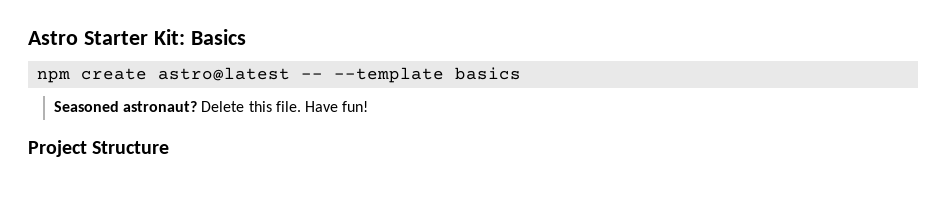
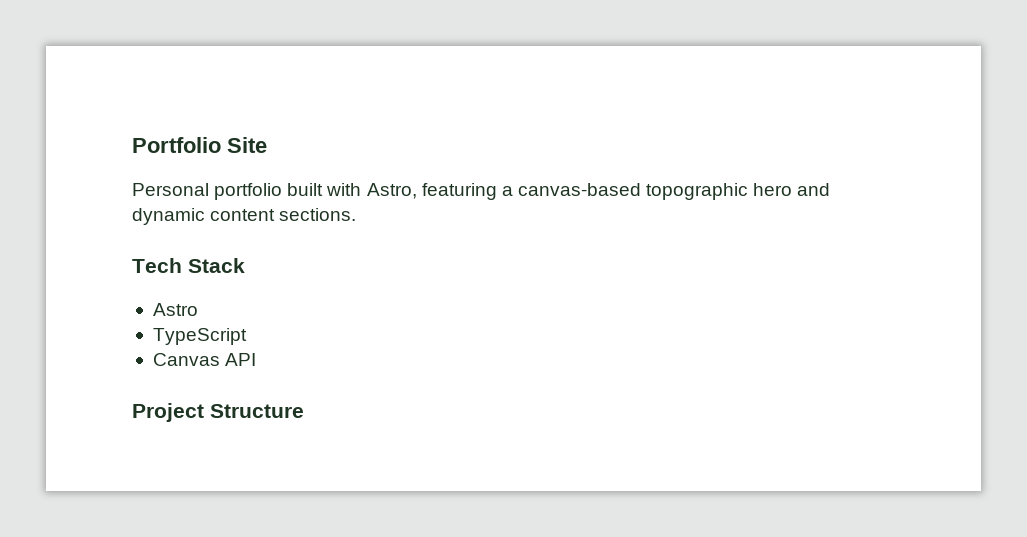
[28,29,246,45] [37,67,522,83] [53,101,369,112] Astro Starter Kit: Basics // npm create astro@latest -- --template basics // Seasoned astronaut? Delete this file. Have fun! -> [132,137,267,153] [132,183,831,200] [132,208,357,225] [132,258,245,273] [152,303,198,316] [152,328,247,345] [152,353,257,366] Portfolio Site // Personal portfolio built with Astro, featuring a canvas-based topographic hero and dynamic content sections. // Tech Stack // Astro // TypeScript // Canvas API

